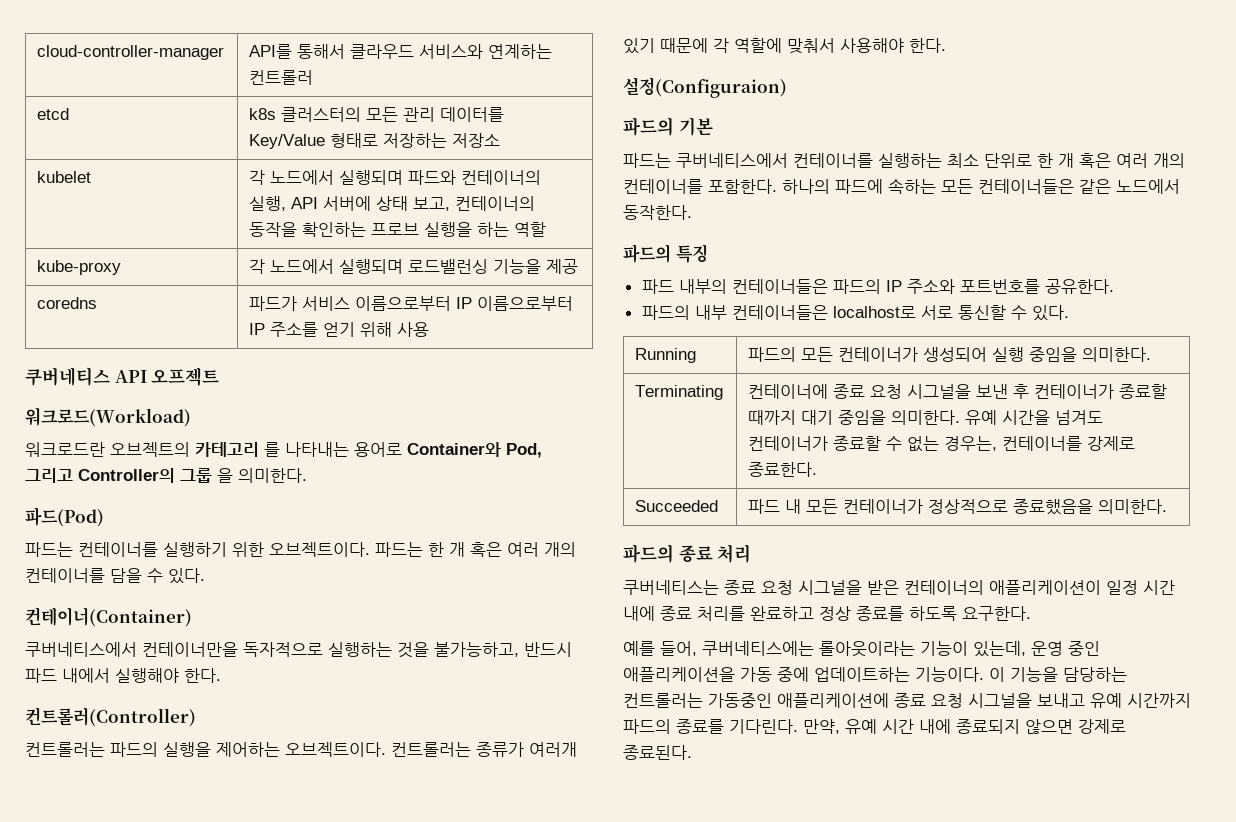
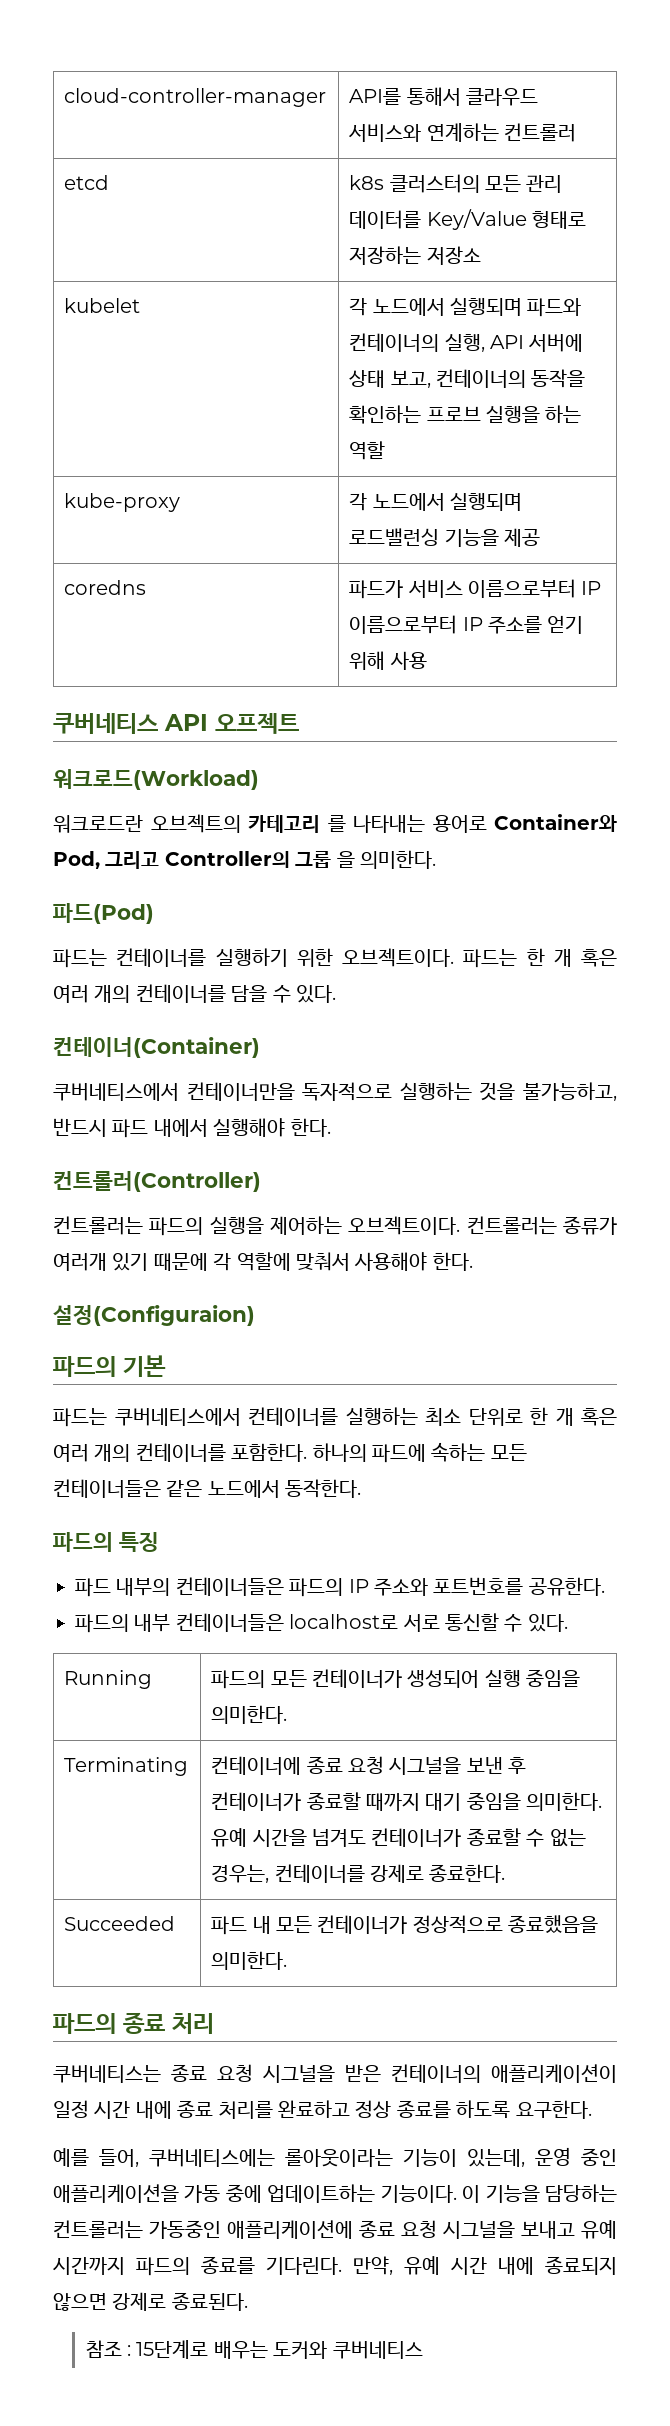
(692, 752) none -> [85,2340,423,2359] // 참조 : 15단계로 배우는 도커와 쿠버네티스

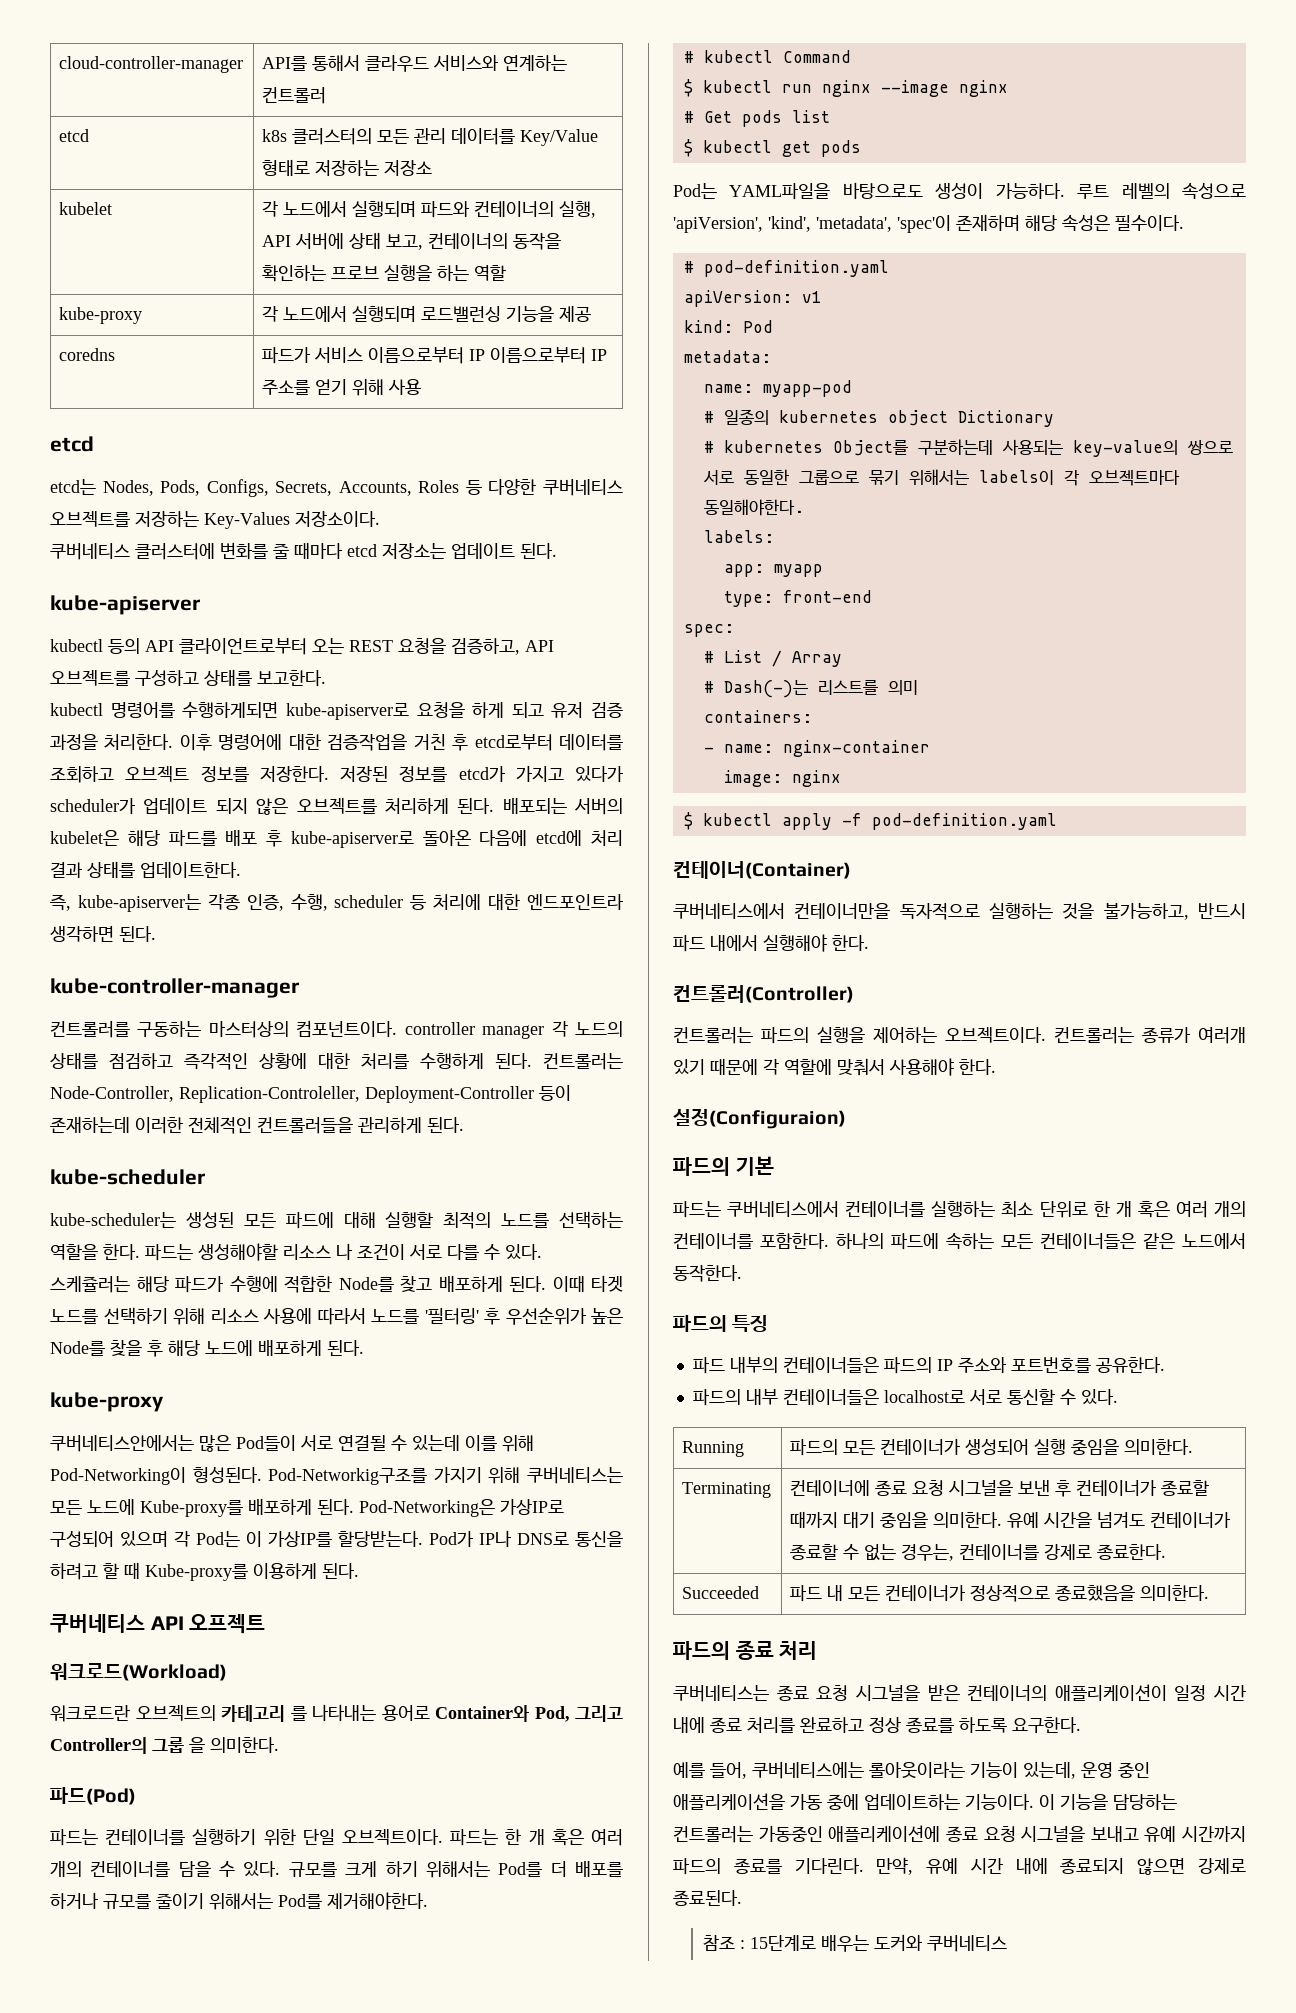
(427, 660) none -> [50,436,94,452] [50,478,623,497] [50,511,380,529] [50,542,557,560] [50,595,200,615] [50,638,554,655] [50,669,326,686] [50,702,623,720] [50,733,624,751] [50,766,624,783] [50,798,623,815] [50,830,623,848] [50,861,241,878] [50,894,625,912] [50,926,156,942] [50,978,299,998] [50,1020,624,1039] [50,1052,623,1070] [50,1085,571,1103] [50,1116,464,1134] [50,1169,205,1185] [50,1211,623,1229] [50,1243,542,1261] [50,1275,623,1293] [50,1307,623,1325] [50,1340,364,1357] [50,1392,164,1412] [50,1435,534,1452] [50,1467,623,1485] [50,1499,564,1517] [50,1530,623,1547] [50,1562,359,1581] // etcd // etcd는 Nodes, Pods, Configs, Secrets, Accounts, Roles 등 다양한 쿠버네티스 오브젝트를 저장하는 Key-Values 저장소이다. // 쿠버네티스 클러스터에 변화를 줄 때마다 etcd 저장소는 업데이트 된다. // kube-apiserver // kubectl 등의 API 클라이언트로부터 오는 REST 요청을 검증하고, API 오브젝트를 구성하고 상태를 보고한다. // kubectl 명령어를 수행하게되면 kube-apiserver로 요청을 하게 되고 유저 검증 과정을 처리한다. 이후 명령어에 대한 검증작업을 거친 후 etcd로부터 데이터를 조회하고 오브젝트 정보를 저장한다. 저장된 정보를 etcd가 가지고 있다가 scheduler가 업데이트 되지 않은 오브젝트를 처리하게 된다. 배포되는 서버의 kubelet은 해당 파드를 배포 후 kube-apiserver로 돌아온 다음에 etcd에 처리 결과 상태를 업데이트한다. // 즉, kube-apiserver는 각종 인증, 수행, scheduler 등 처리에 대한 엔드포인트라 생각하면 된다. // kube-controller-manager // 컨트롤러를 구동하는 마스터상의 컴포넌트이다. controller manager 각 노드의 상태를 점검하고 즉각적인 상황에 대한 처리를 수행하게 된다. 컨트롤러는 Node-Controller, Replication-Controleller, Deployment-Controller 등이 존재하는데 이러한 전체적인 컨트롤러들을 관리하게 된다. // kube-scheduler // kube-scheduler는 생성된 모든 파드에 대해 실행할 최적의 노드를 선택하는 역할을 한다. 파드는 생성해야할 리소스 나 조건이 서로 다를 수 있다. 스케쥴러는 해당 파드가 수행에 적합한 Node를 찾고 배포하게 된다. 이때 타겟 노드를 선택하기 위해 리소스 사용에 따라서 노드를 '필터링' 후 우선순위가 높은 Node를 찾을 후 해당 노드에 배포하게 된다. // kube-proxy // 쿠버네티스안에서는 많은 Pod들이 서로 연결될 수 있는데 이를 위해 Pod-Networking이 형성된다. Pod-Networkig구조를 가지기 위해 쿠버네티스는 모든 노드에 Kube-proxy를 배포하게 된다. Pod-Networking은 가상IP로 구성되어 있으며 각 Pod는 이 가상IP를 할당받는다. Pod가 IP나 DNS로 통신을 하려고 할 때 Kube-proxy를 이용하게 된다.
(333, 957) none -> [302,1829,335,1845] 단일
(336, 994) none -> [288,1861,624,1878] [50,1892,428,1910] [683,50,851,63] [683,79,1008,97] [683,110,830,127] [683,139,861,157] [673,182,1246,200] [673,214,1184,233] [683,260,889,277] [683,290,822,307] [683,320,773,333] [683,350,771,363] [703,380,852,397] [703,409,1054,427] [703,439,1233,457] [702,469,1180,486] [703,499,804,516] [703,530,774,543] [723,564,823,577] [723,590,872,607] [683,624,734,637] [703,650,842,667] [703,680,918,698] [703,710,812,723] [703,740,930,757] [723,770,841,787] [683,812,1057,830] 규모를 크게 하기 위해서는 Pod를 더 배포를 하거나 규모를 줄이기 위해서는 Pod를 제거해야한다. // # kubectl Command // $ kubectl run nginx --image nginx // # Get pods list // $ kubectl get pods // Pod는 YAML파일을 바탕으로도 생성이 가능하다. 루트 레벨의 속성으로 'apiVersion', 'kind', 'metadata', 'spec'이 존재하며 해당 속성은 필수이다. // # pod-definition.yaml // apiVersion: v1 // kind: Pod // metadata: // name: myapp-pod // # 일종의 kubernetes object Dictionary // # kubernetes Object를 구분하는데 사용되는 key-value의 쌍으로 서로 동일한 그룹으로 묶기 위해서는 labels이 각 오브젝트마다 동일해야한다. // labels: // app: myapp // type: front-end // spec: // # List / Array // # Dash(-)는 리스트를 의미 // containers: // - name: nginx-container // image: nginx // $ kubectl apply -f pod-definition.yaml

